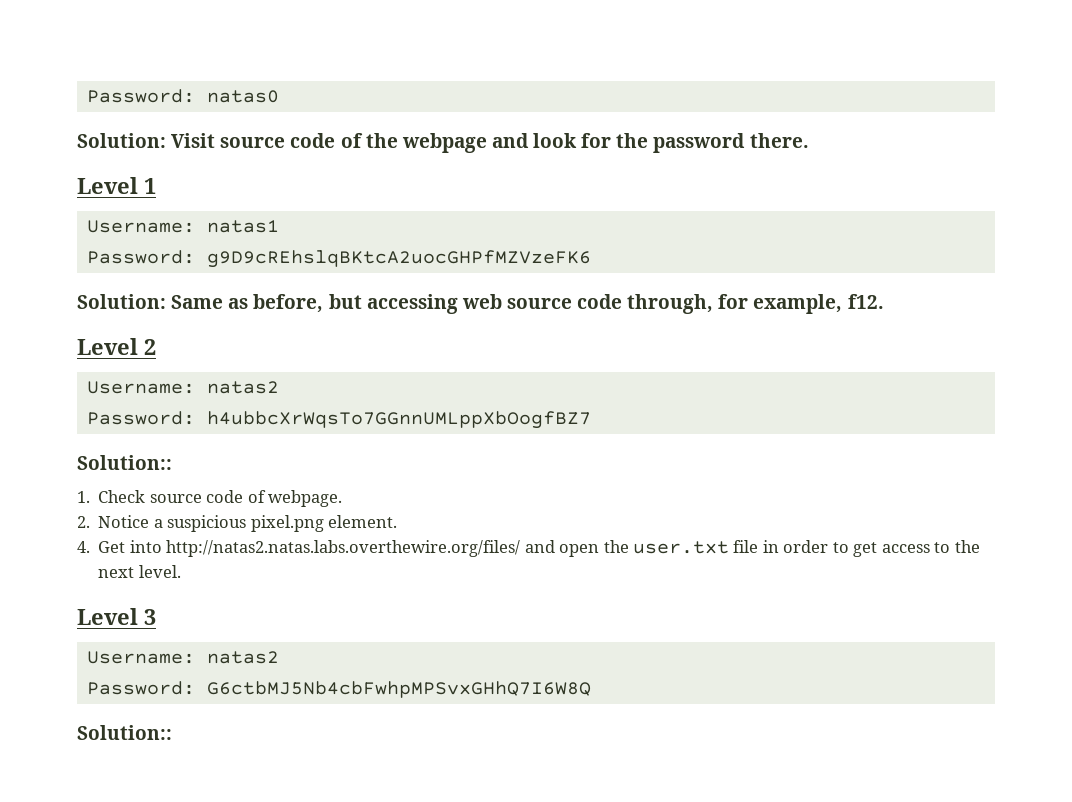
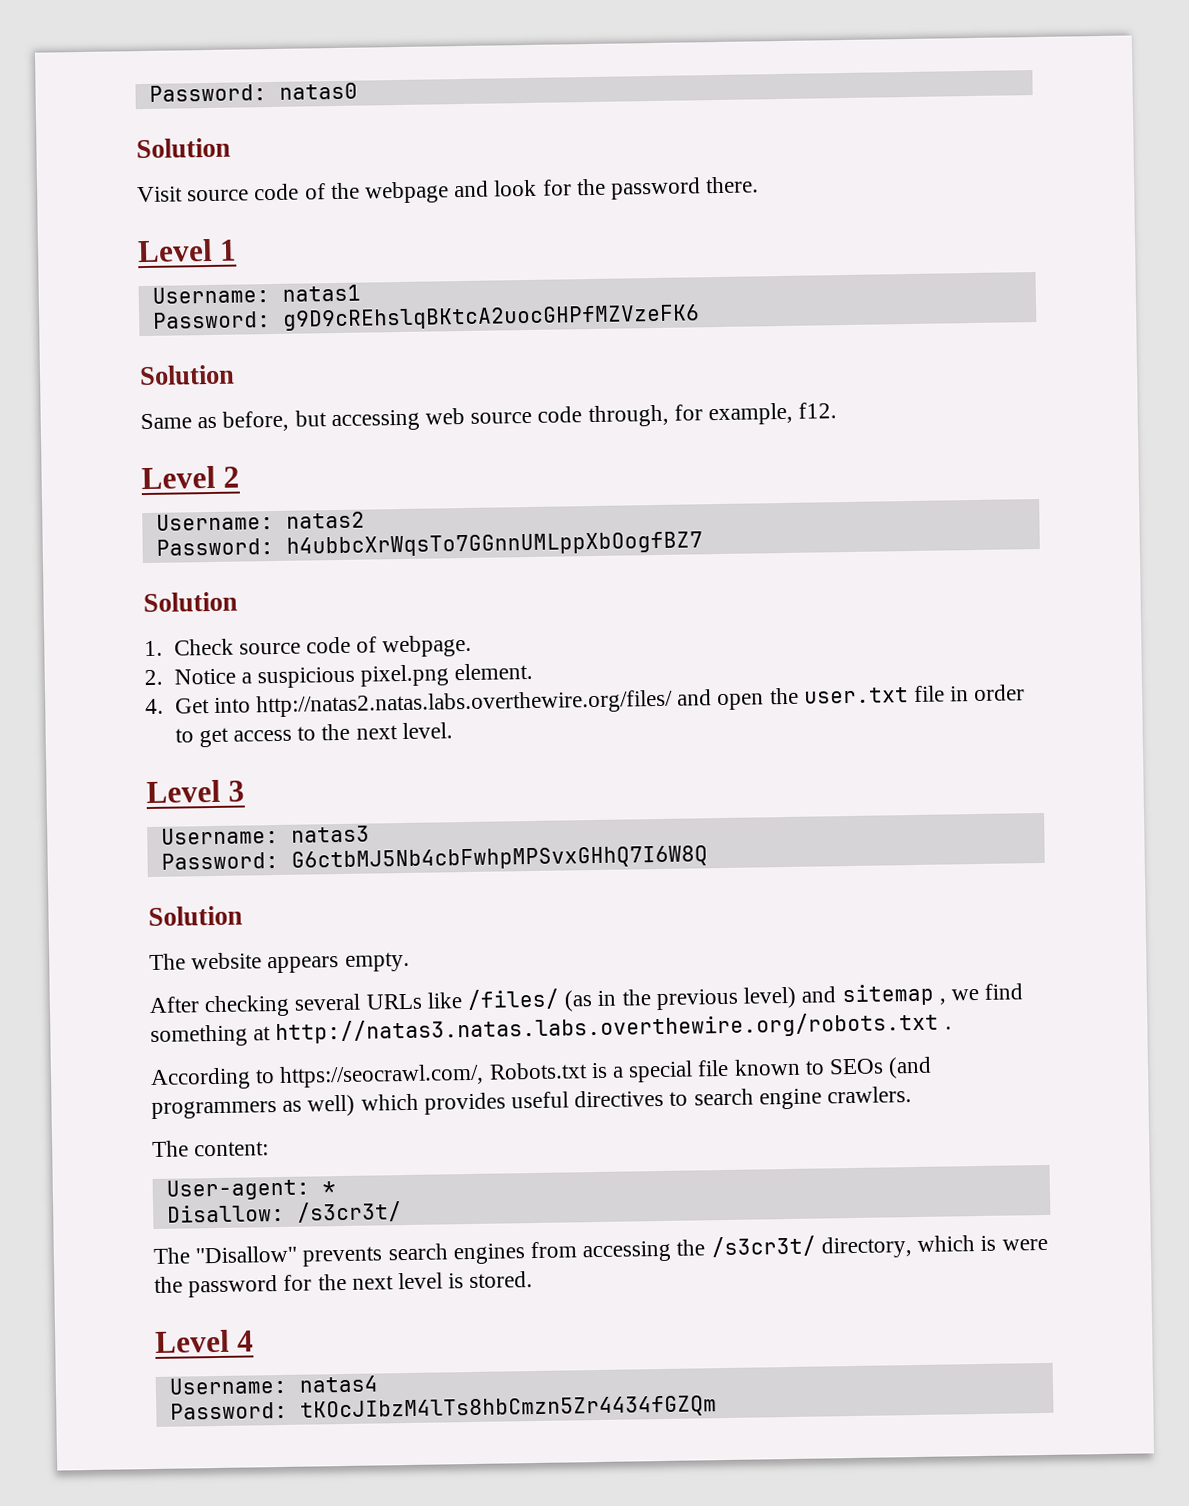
[77,133,166,148] Solution: -> [136,137,231,159] Solution //
[77,294,166,309] Solution: -> [139,364,235,386] Solution //
[77,455,172,470] Solution:: -> [143,591,238,613] Solution
[206,651,279,664] natas2 -> [290,825,370,843] natas3
[77,725,172,740] Solution:: -> [148,905,243,927] [149,951,410,974] [149,983,1024,1018] [150,1011,952,1048] [150,1056,933,1091] [151,1086,913,1120] [152,1140,270,1157] [165,1178,336,1201] [166,1201,402,1223] [153,1235,1048,1267] [154,1271,534,1298] [155,1329,255,1353] [168,1375,379,1395] [169,1395,717,1422] Solution // The website appears empty. // After checking several URLs like /files/ (as in the previous level) and sitemap , we find something at http://natas3.natas.labs.overthewire.org/robots.txt . // According to https://seocrawl.com/, Robots.txt is a special file known to SEOs (and programmers as well) which provides useful directives to search engine crawlers. // The content: // User-agent: * // Disallow: /s3cr3t/ // The "Disallow" prevents search engines from accessing the /s3cr3t/ directory, which is were the password for the next level is stored. // Level 4 // Username: natas4 // Password: tKOcJIbzM4lTs8hbCmzn5Zr4434fGZQm

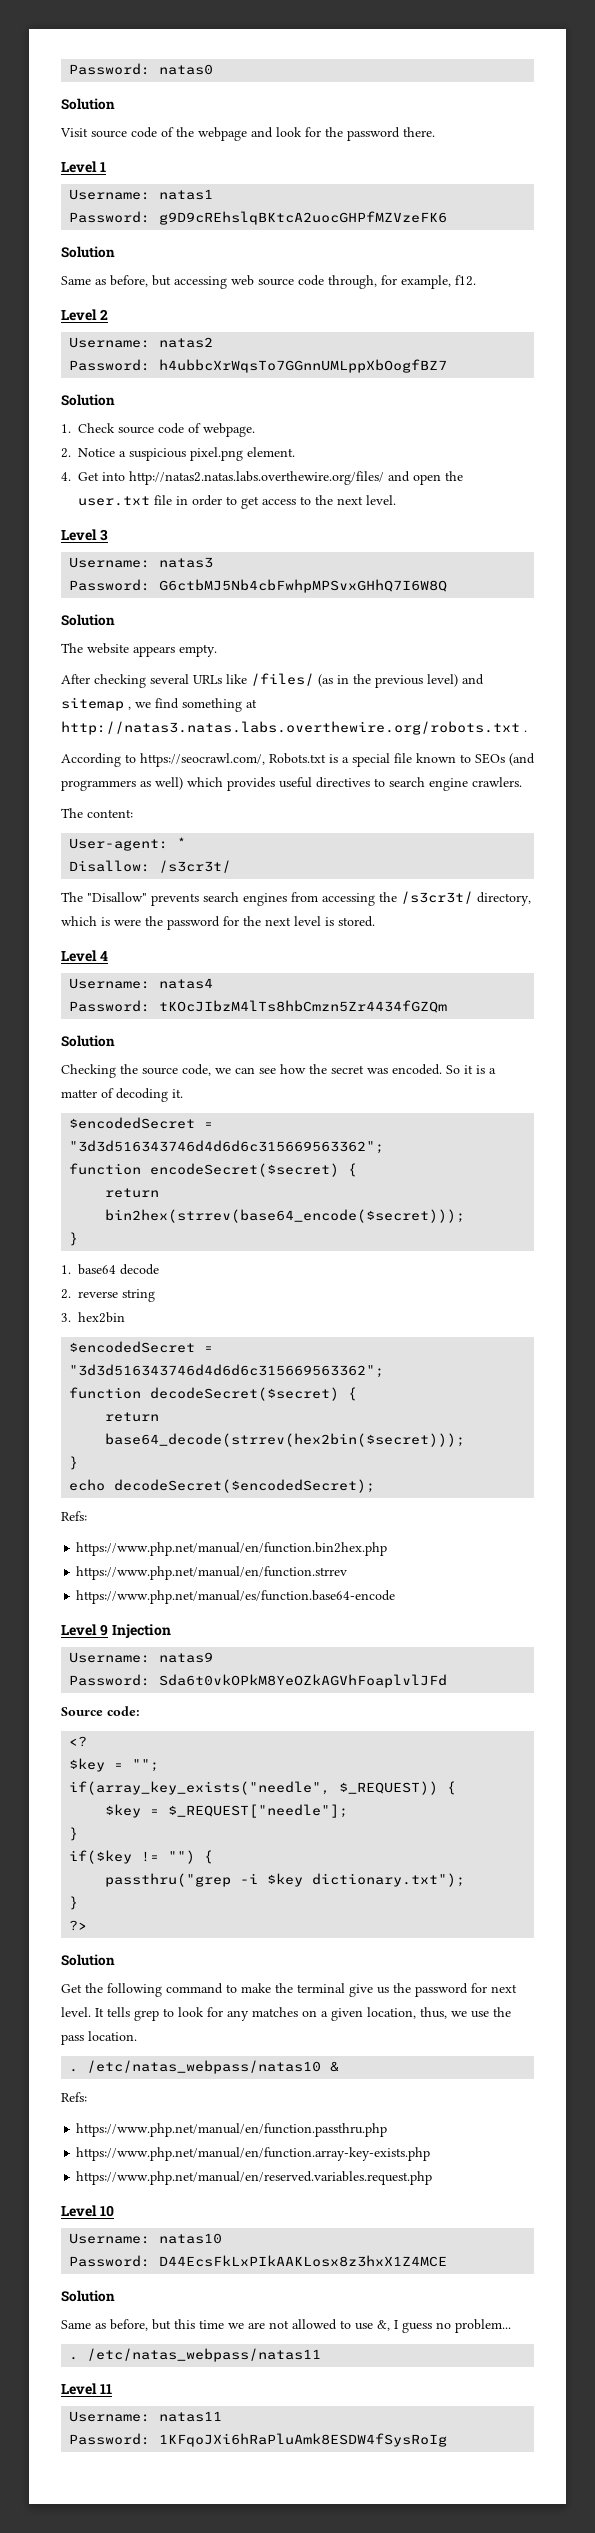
(717, 1408) none -> [61,1035,115,1047] [61,1064,496,1078] [61,1088,183,1102] [69,1117,214,1129] [69,1140,385,1154] [69,1163,358,1177] [105,1188,160,1198] [105,1209,466,1223] [69,1232,79,1246] [61,1264,160,1275] [61,1289,156,1302] [61,1312,126,1323] [69,1341,214,1353] [69,1364,385,1378] [69,1387,358,1401] [105,1412,160,1422] [105,1433,466,1447] [69,1456,79,1470] [69,1479,376,1493] [61,1511,87,1521] [76,1542,388,1556] [76,1566,348,1580] [76,1590,396,1604] [61,1624,171,1638] [69,1652,214,1663] [69,1674,448,1688] [61,1706,140,1716] [69,1736,88,1747] [69,1758,160,1772] [69,1781,457,1795] [105,1804,349,1818] [69,1827,79,1841] [69,1850,214,1864] [105,1873,466,1887] [69,1896,79,1910] [69,1920,88,1931] [61,1954,115,1966] [61,1983,517,1997] [61,2007,511,2021] [61,2031,137,2045] [69,2060,340,2074] [61,2092,87,2102] [76,2123,388,2137] [76,2147,431,2161] [76,2171,433,2185] [61,2205,114,2217] [69,2233,223,2244] [69,2255,448,2267] [61,2290,115,2302] [61,2319,511,2333] [69,2348,322,2362] [61,2383,112,2395] [69,2411,223,2422] [69,2433,448,2447] // Solution // Checking the source code, we can see how the secret was encoded. So it is a matter of decoding it. // $encodedSecret = "3d3d516343746d4d6d6c315669563362"; // function encodeSecret($secret) { // return bin2hex(strrev(base64_encode($secret))); // } // 1. base64 decode // 2. reverse string // 3. hex2bin // $encodedSecret = "3d3d516343746d4d6d6c315669563362"; // function decodeSecret($secret) { // return base64_decode(strrev(hex2bin($secret))); // } // echo decodeSecret($encodedSecret); // Refs: // https://www.php.net/manual/en/function.bin2hex.php // https://www.php.net/manual/en/function.strrev // https://www.php.net/manual/es/function.base64-encode // Level 9 Injection // Username: natas9 // Password: Sda6t0vkOPkM8YeOZkAGVhFoaplvlJFd // Source code: // <? // $key = ""; // if(array_key_exists("needle", $_REQUEST)) { // $key = $_REQUEST["needle"]; // } // if($key != "") { // passthru("grep -i $key dictionary.txt"); // } // ?> // Solution // Get the following command to make the terminal give us the password for next level. It tells grep to look for any matches on a given location, thus, we use the pass location. // . /etc/natas_webpass/natas10 & // Refs: // https://www.php.net/manual/en/function.passthru.php // https://www.php.net/manual/en/function.array-key-exists.php // https://www.php.net/manual/en/reserved.variables.request.php // Level 10 // Username: natas10 // Password: D44EcsFkLxPIkAAKLosx8z3hxX1Z4MCE // Solution // Same as before, but this time we are not allowed to use &, I guess no problem... // . /etc/natas_webpass/natas11 // Level 11 // Username: natas11 // Password: 1KFqoJXi6hRaPluAmk8ESDW4fSysRoIg

